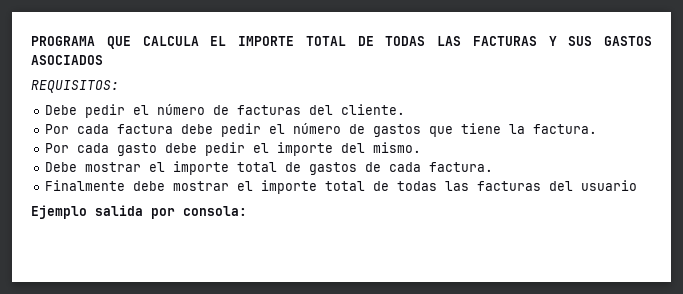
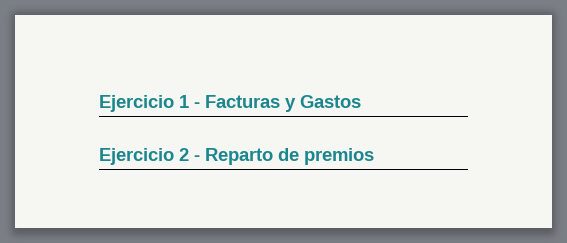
[31,36,652,49] [31,55,103,65] [31,80,119,93] [45,104,406,118] [45,123,598,137] [45,142,422,156] [45,161,494,175] [45,180,638,194] [31,205,247,219] PROGRAMA QUE CALCULA EL IMPORTE TOTAL DE TODAS LAS FACTURAS Y SUS GASTOS ASOCIADOS // REQUISITOS: // Debe pedir el número de facturas del cliente. // Por cada factura debe pedir el número de gastos que tiene la factura. // Por cada gasto debe pedir el importe del mismo. // Debe mostrar el importe total de gastos de cada factura. // Finalmente debe mostrar el importe total de todas las facturas del usuario // Ejemplo salida por consola: -> [99,95,361,112] [99,148,374,165] Ejercicio 1 - Facturas y Gastos // Ejercicio 2 - Reparto de premios

